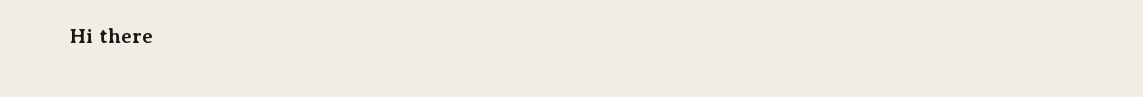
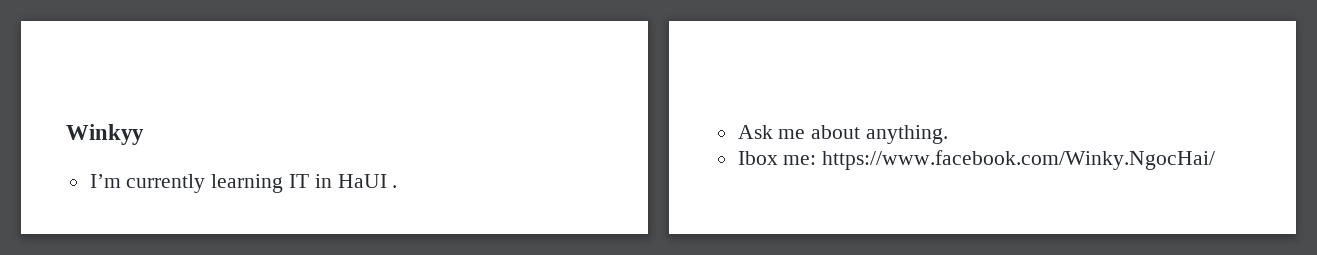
[70,28,153,43] Hi there -> [66,124,144,145] [89,174,398,193] [737,125,949,144] [737,150,1216,170] Winkyy // I’m currently learning IT in HaUI . // Ask me about anything. // Ibox me: https://www.facebook.com/Winky.NgocHai/

